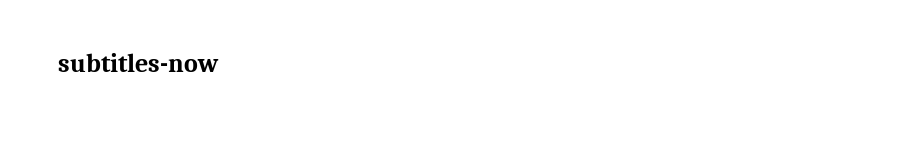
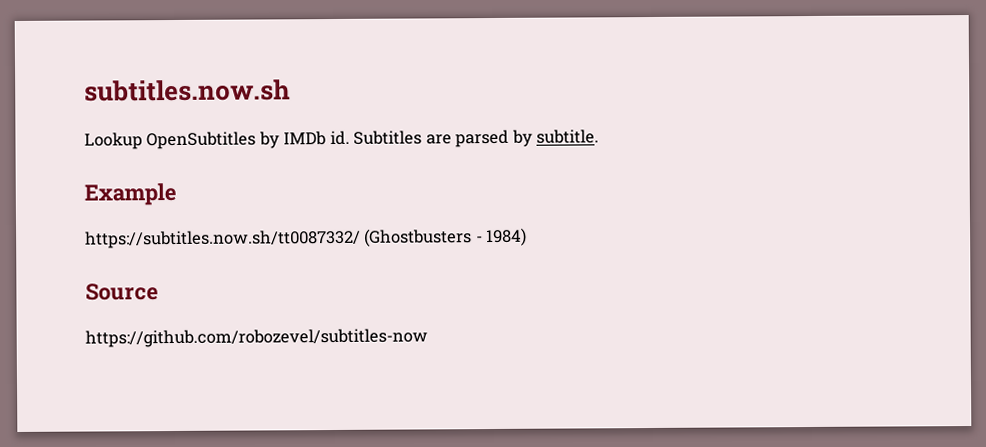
[58,53,219,72] subtitles-now -> [84,79,291,102] [84,129,600,150] [84,182,177,206] [85,227,528,249] [85,283,159,301] [85,328,428,348] subtitles.now.sh // Lookup OpenSubtitles by IMDb id. Subtitles are parsed by subtitle. // Example // https://subtitles.now.sh/tt0087332/ (Ghostbusters - 1984) // Source // https://github.com/robozevel/subtitles-now

